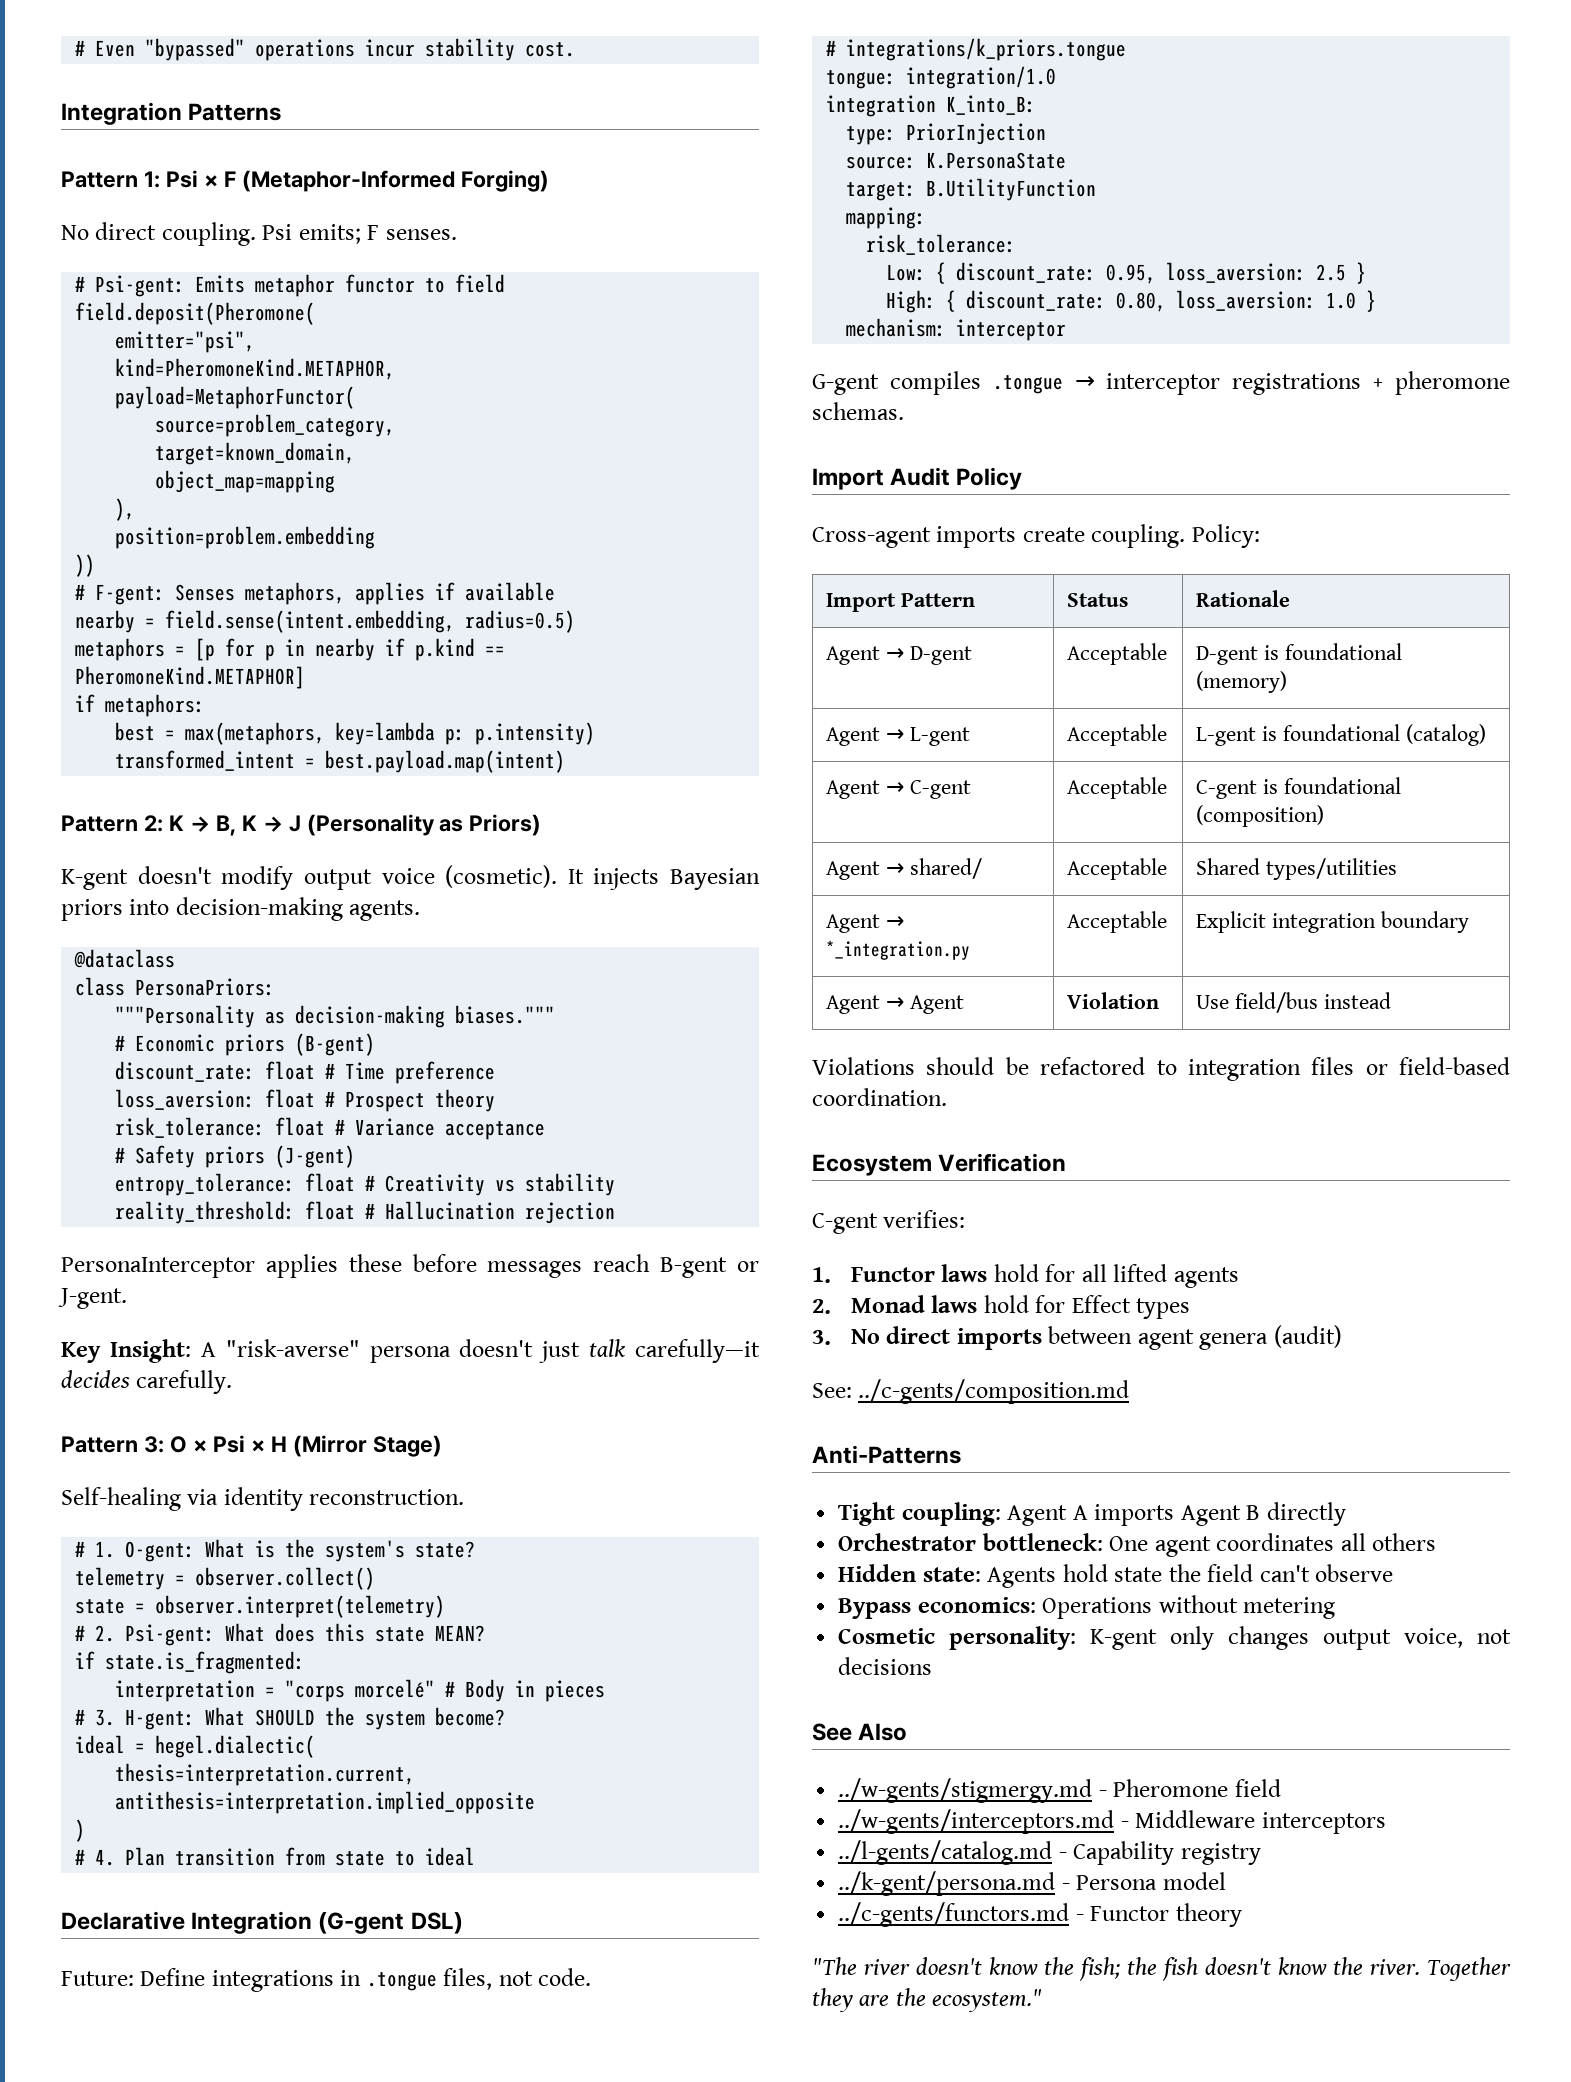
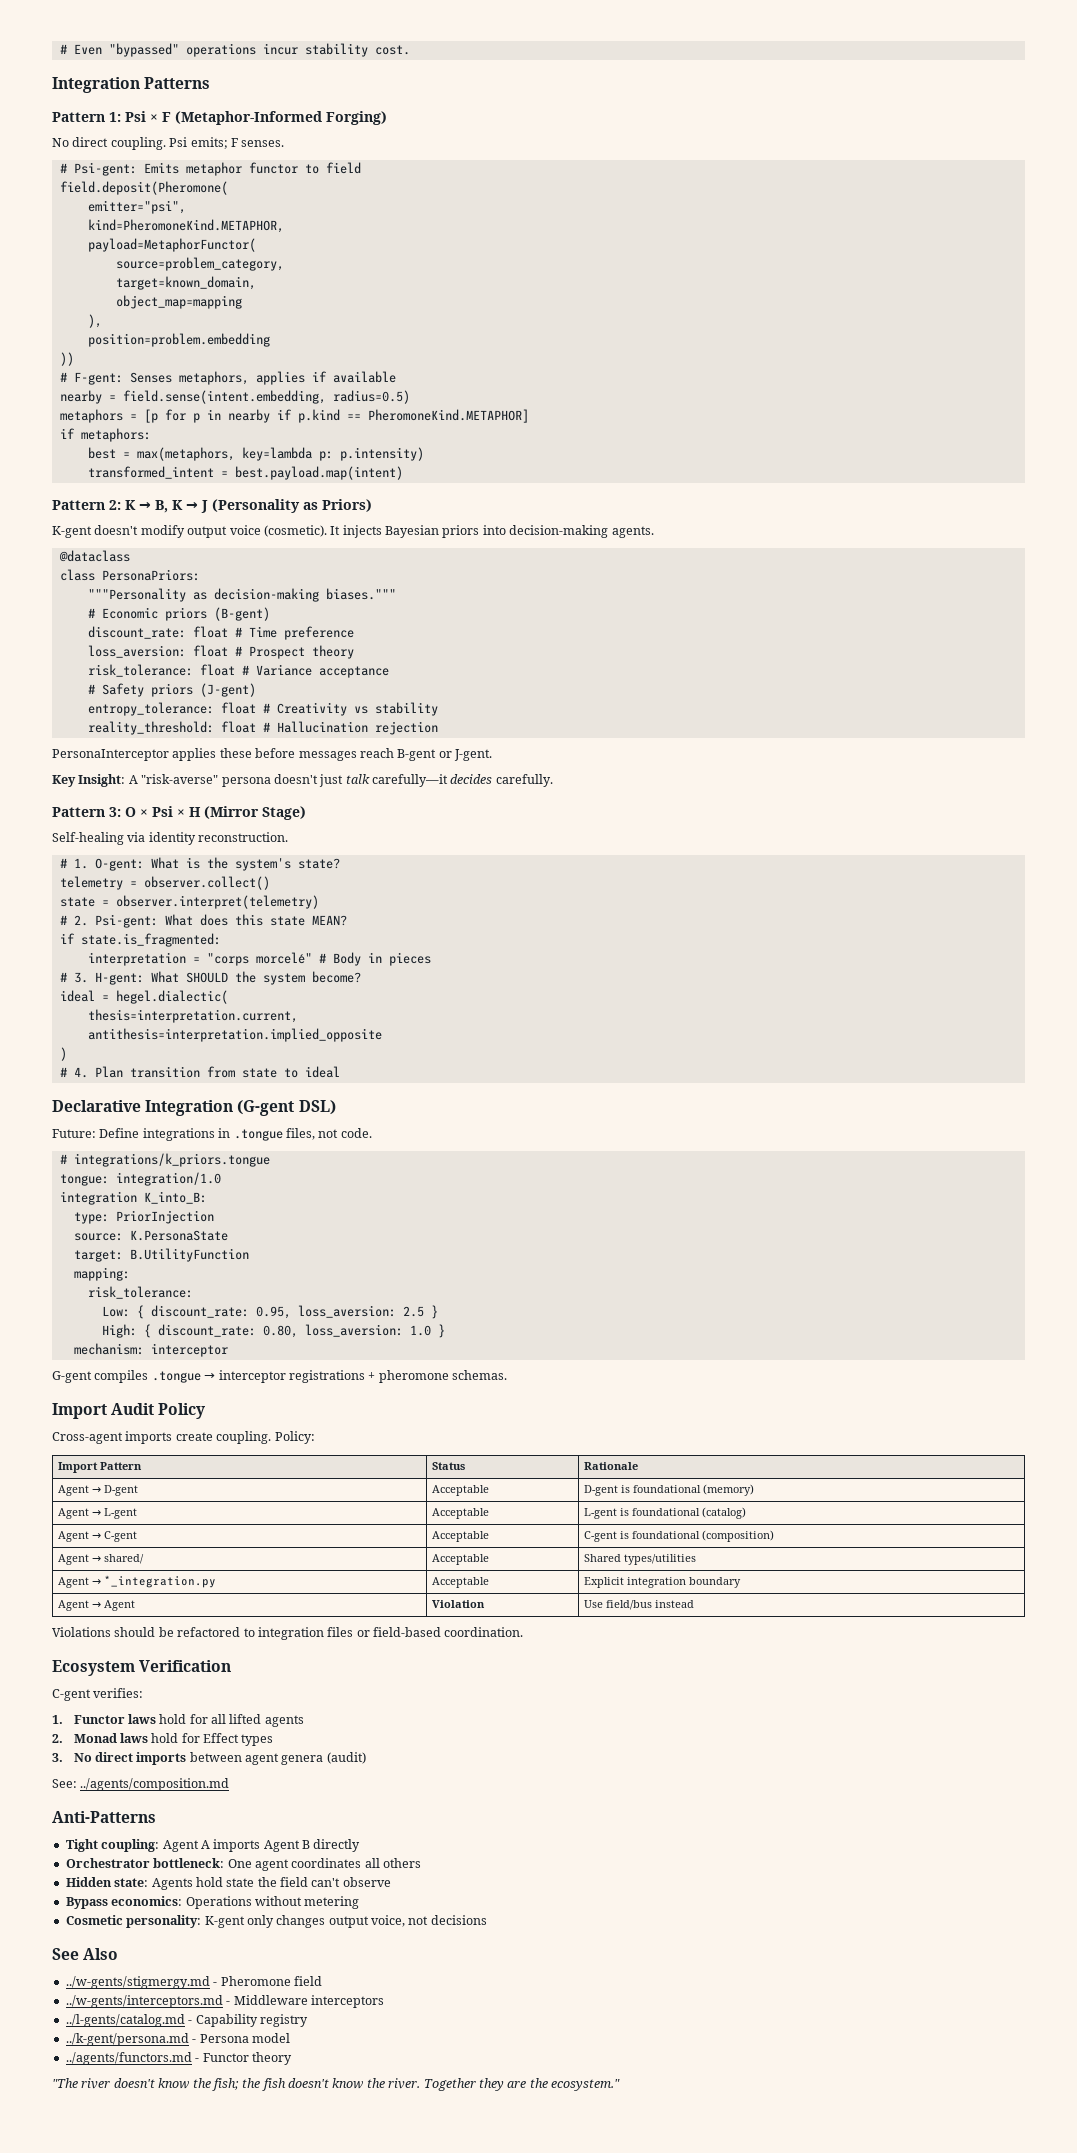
[858,1379,1130,1404] ../c-gents/composition.md -> [80,1778,230,1791] ../agents/composition.md
[838,1902,1070,1927] ../c-gents/functors.md -> [65,2052,192,2065] ../agents/functors.md

